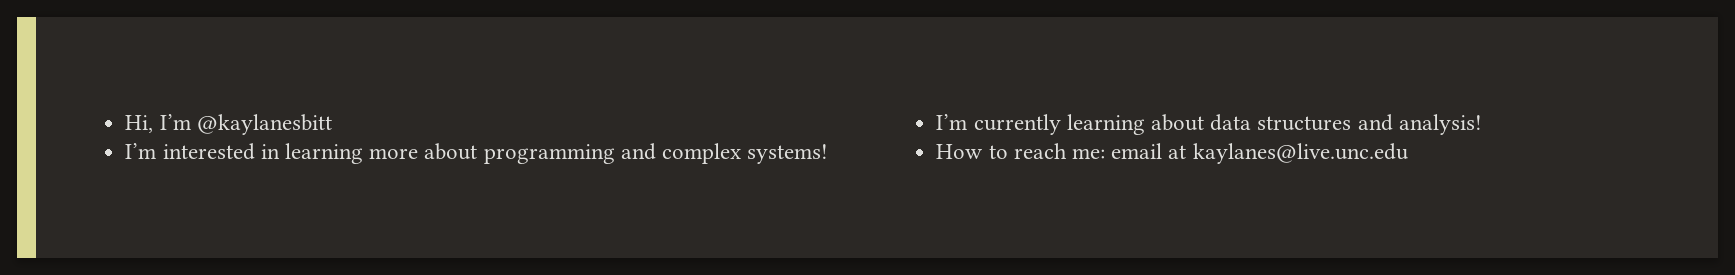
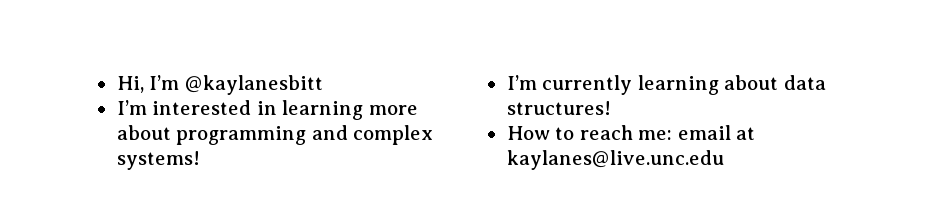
[1257,114,1482,135] structures and analysis! -> [506,101,611,115] structures!

